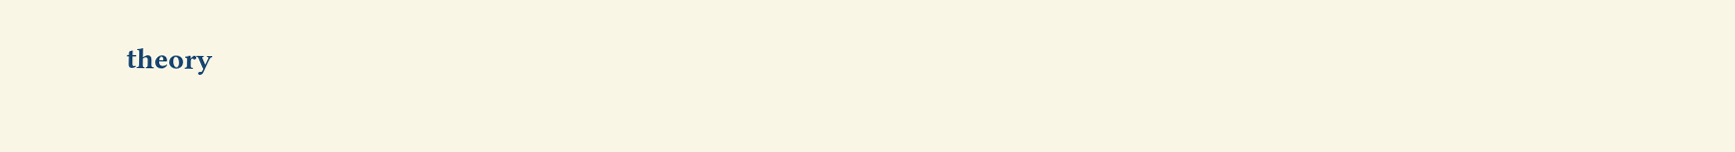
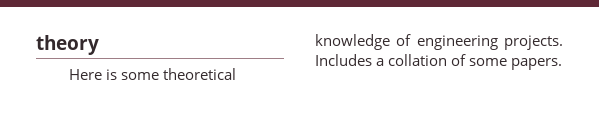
(214, 61) none -> [68,68,236,80] [315,34,563,50] [315,54,563,70] // Here is some theoretical knowledge of engineering projects. Includes a collation of some papers.

